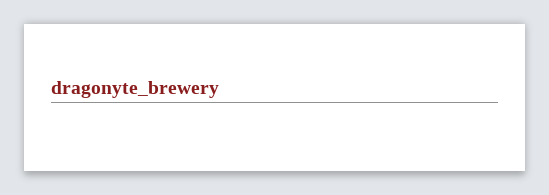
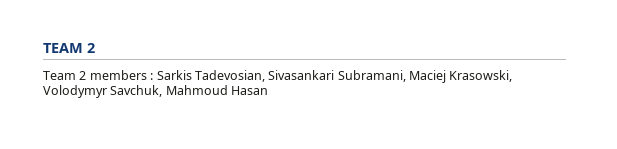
[51,81,219,98] dragonyte_brewery -> [43,43,95,53] [43,70,513,83] [43,85,269,98] TEAM 2 // Team 2 members : Sarkis Tadevosian, Sivasankari Subramani, Maciej Krasowski, Volodymyr Savchuk, Mahmoud Hasan

